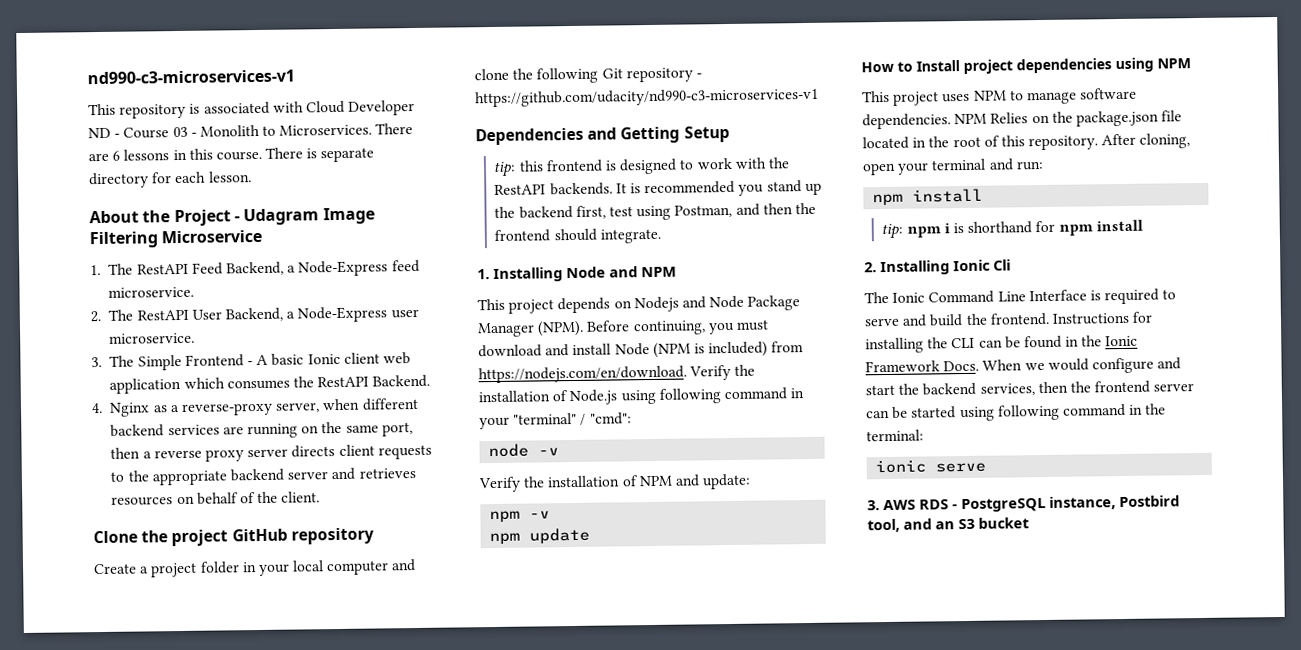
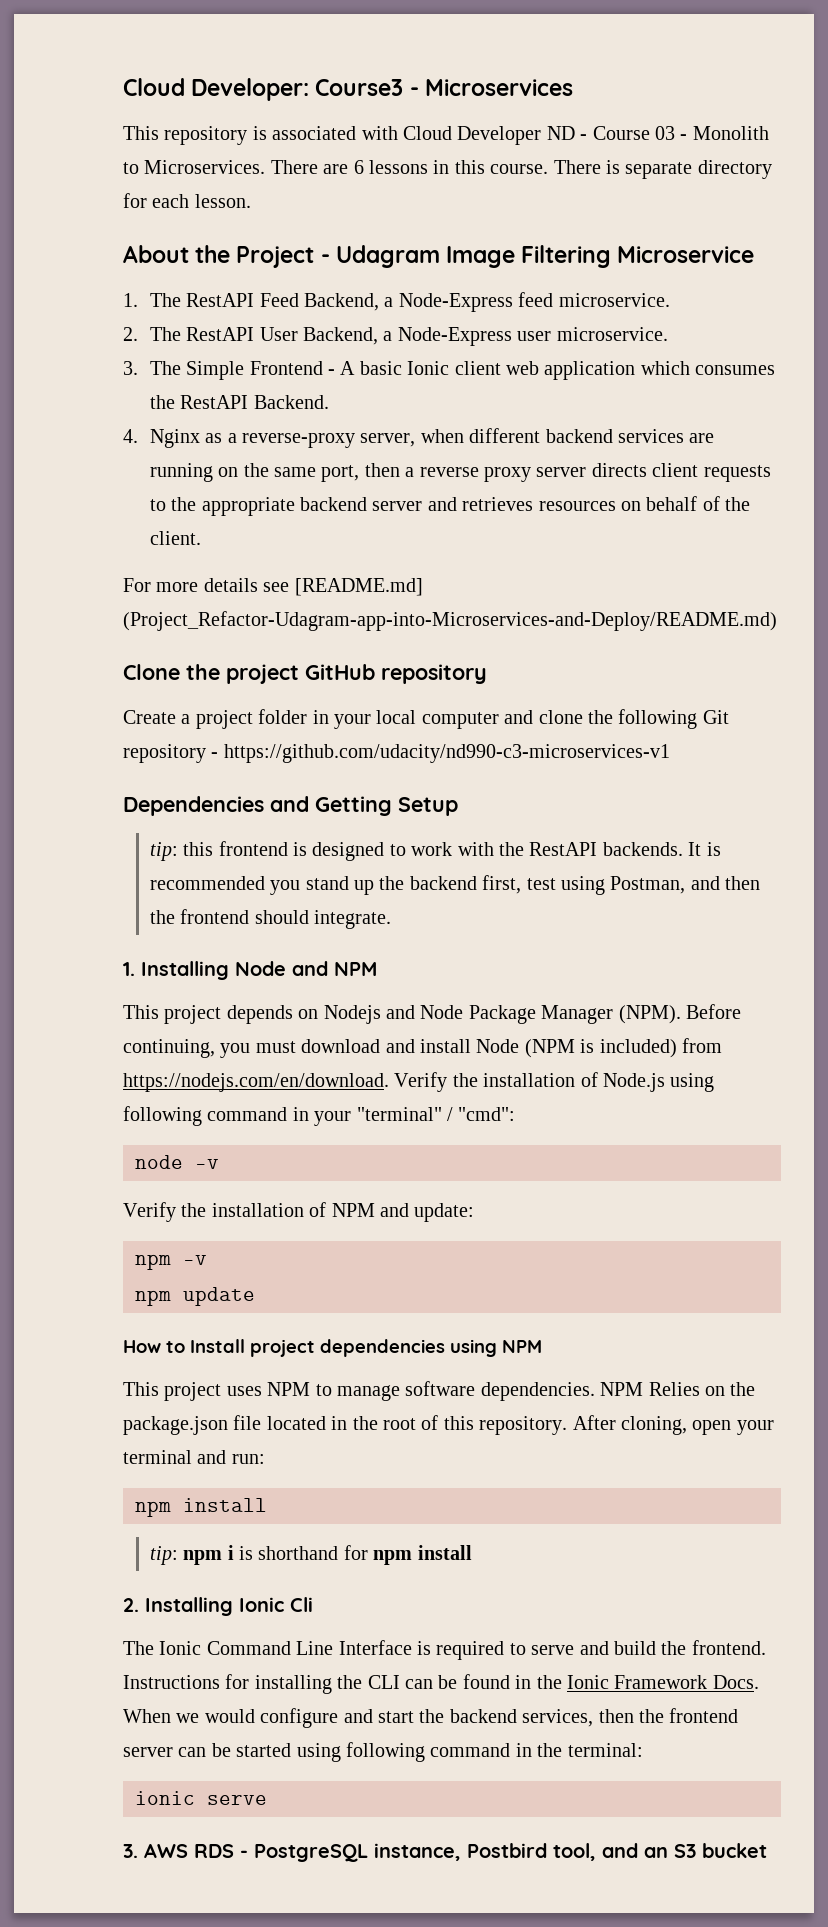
[87,69,295,85] nd990-c3-microservices-v1 -> [123,78,573,101] Cloud Developer: Course3 - Microservices
(321, 497) none -> [123,578,423,596] [123,611,777,631] // For more details see [README.md] (Project_Refactor-Udagram-app-into-Microservices-and-Deploy/README.md)

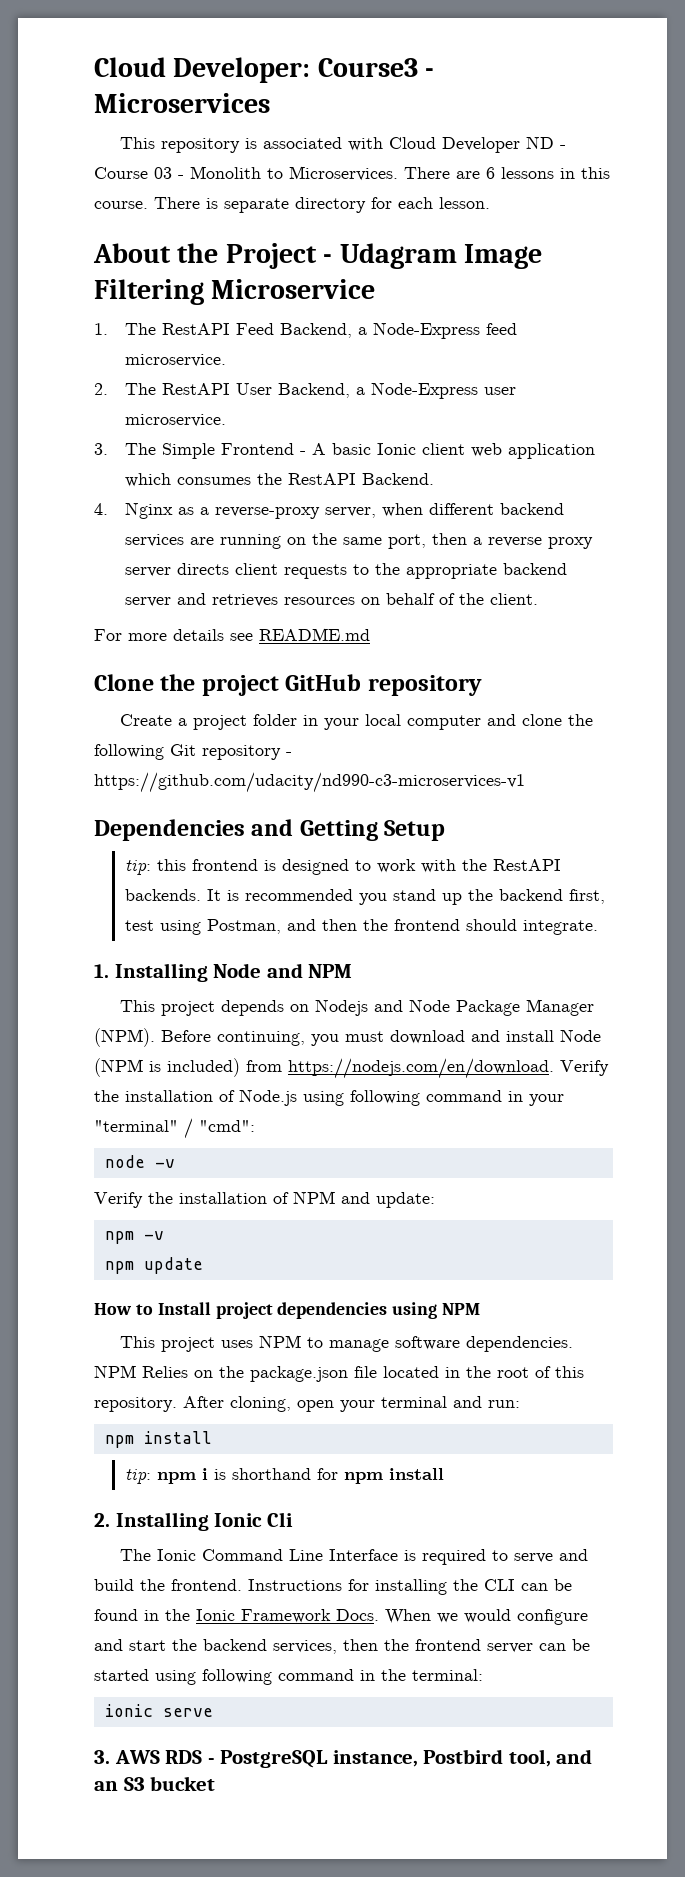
[294,578,423,596] [123,611,777,631] [README.md] (Project_Refactor-Udagram-app-into-Microservices-and-Deploy/README.md) -> [259,628,370,641] README.md

